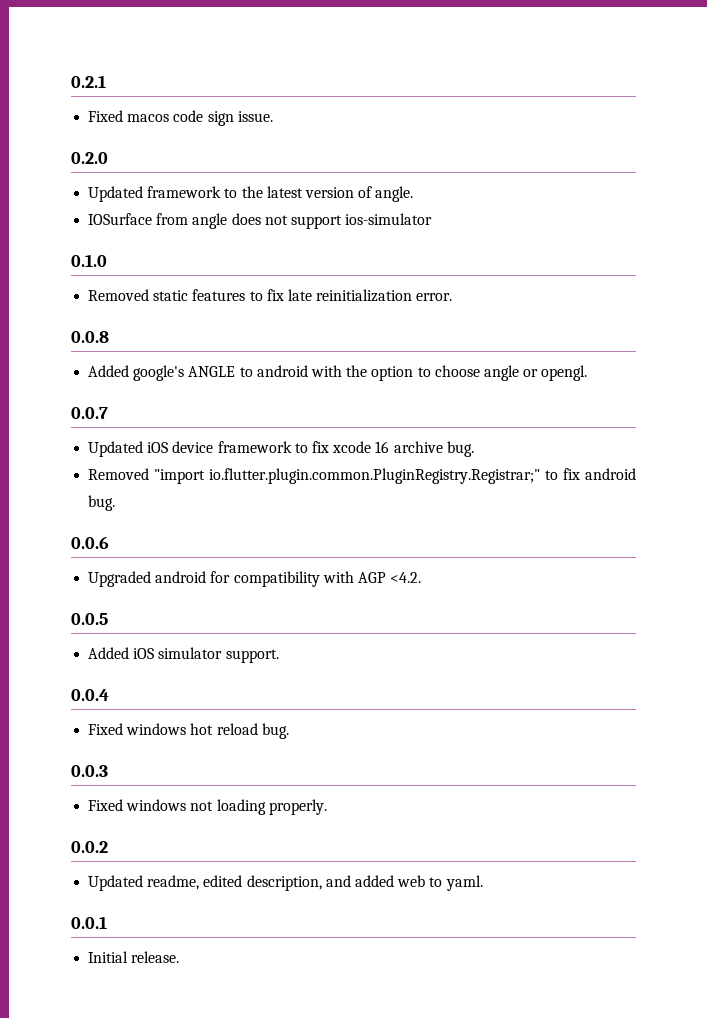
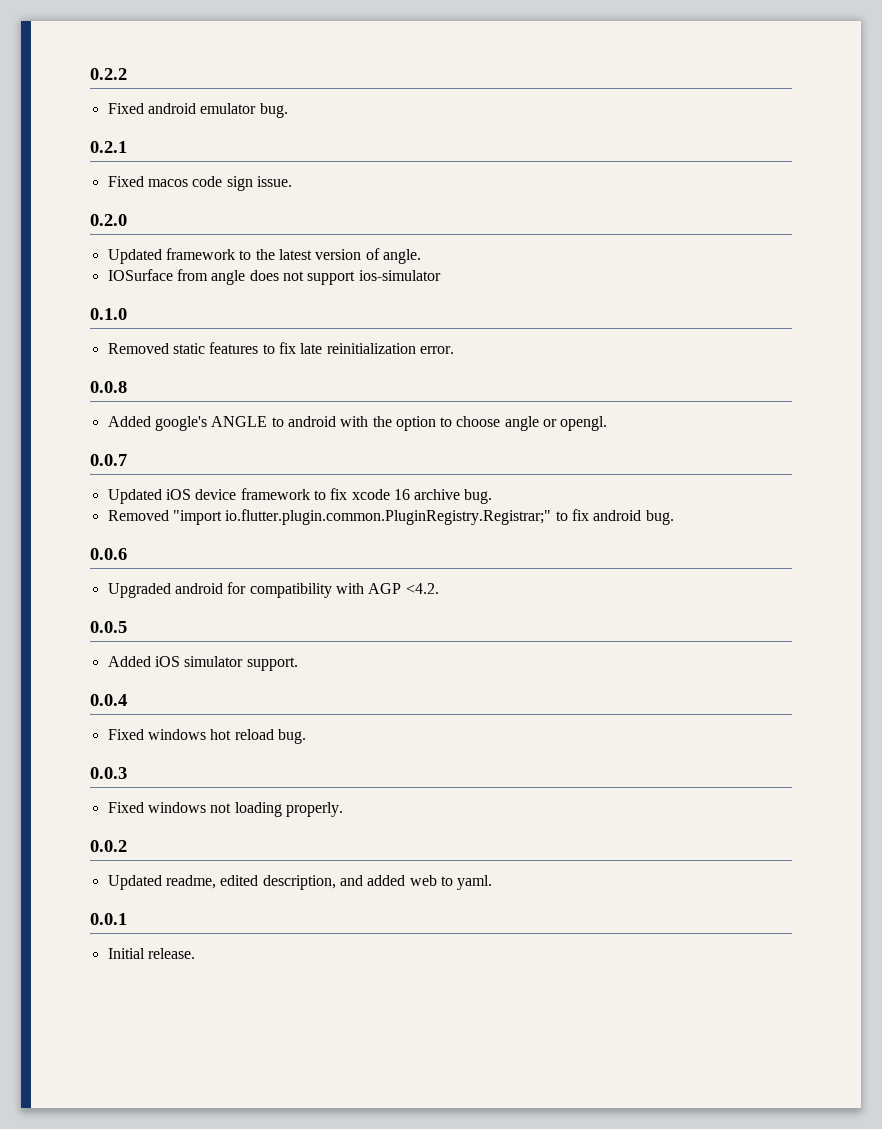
(71, 81) none -> [90,68,127,80] [107,103,288,118] 0.2.2 // Fixed android emulator bug. //

